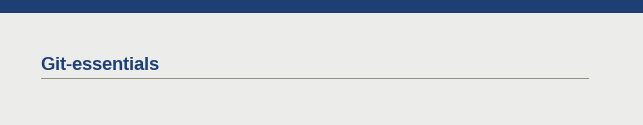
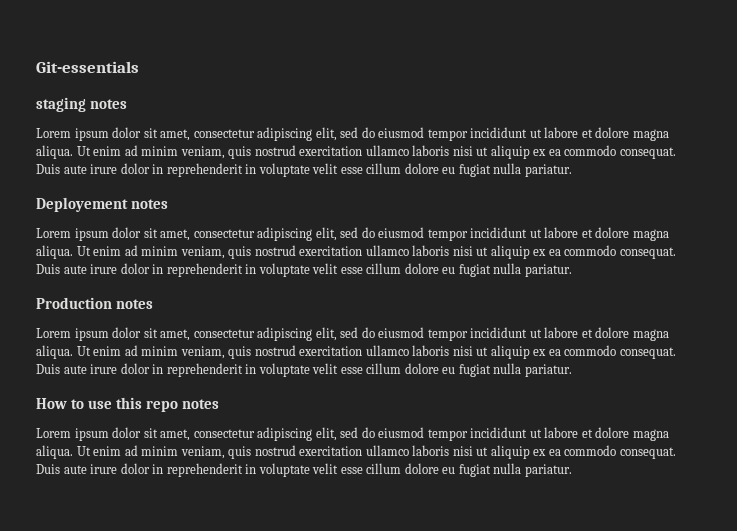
(159, 63) none -> [36,97,128,112] [36,127,669,141] [36,145,676,159] [36,163,572,177] [36,197,169,212] [36,227,669,241] [36,245,676,259] [36,263,572,277] [36,297,154,309] [36,327,669,341] [36,345,676,359] [36,363,572,377] [36,397,220,412] [36,427,669,441] [36,445,676,459] [36,463,572,477] // staging notes // Lorem ipsum dolor sit amet, consectetur adipiscing elit, sed do eiusmod tempor incididunt ut labore et dolore magna aliqua. Ut enim ad minim veniam, quis nostrud exercitation ullamco laboris nisi ut aliquip ex ea commodo consequat. Duis aute irure dolor in reprehenderit in voluptate velit esse cillum dolore eu fugiat nulla pariatur. // Deployement notes // Lorem ipsum dolor sit amet, consectetur adipiscing elit, sed do eiusmod tempor incididunt ut labore et dolore magna aliqua. Ut enim ad minim veniam, quis nostrud exercitation ullamco laboris nisi ut aliquip ex ea commodo consequat. Duis aute irure dolor in reprehenderit in voluptate velit esse cillum dolore eu fugiat nulla pariatur. // Production notes // Lorem ipsum dolor sit amet, consectetur adipiscing elit, sed do eiusmod tempor incididunt ut labore et dolore magna aliqua. Ut enim ad minim veniam, quis nostrud exercitation ullamco laboris nisi ut aliquip ex ea commodo consequat. Duis aute irure dolor in reprehenderit in voluptate velit esse cillum dolore eu fugiat nulla pariatur. // How to use this repo notes // Lorem ipsum dolor sit amet, consectetur adipiscing elit, sed do eiusmod tempor incididunt ut labore et dolore magna aliqua. Ut enim ad minim veniam, quis nostrud exercitation ullamco laboris nisi ut aliquip ex ea commodo consequat. Duis aute irure dolor in reprehenderit in voluptate velit esse cillum dolore eu fugiat nulla pariatur.

